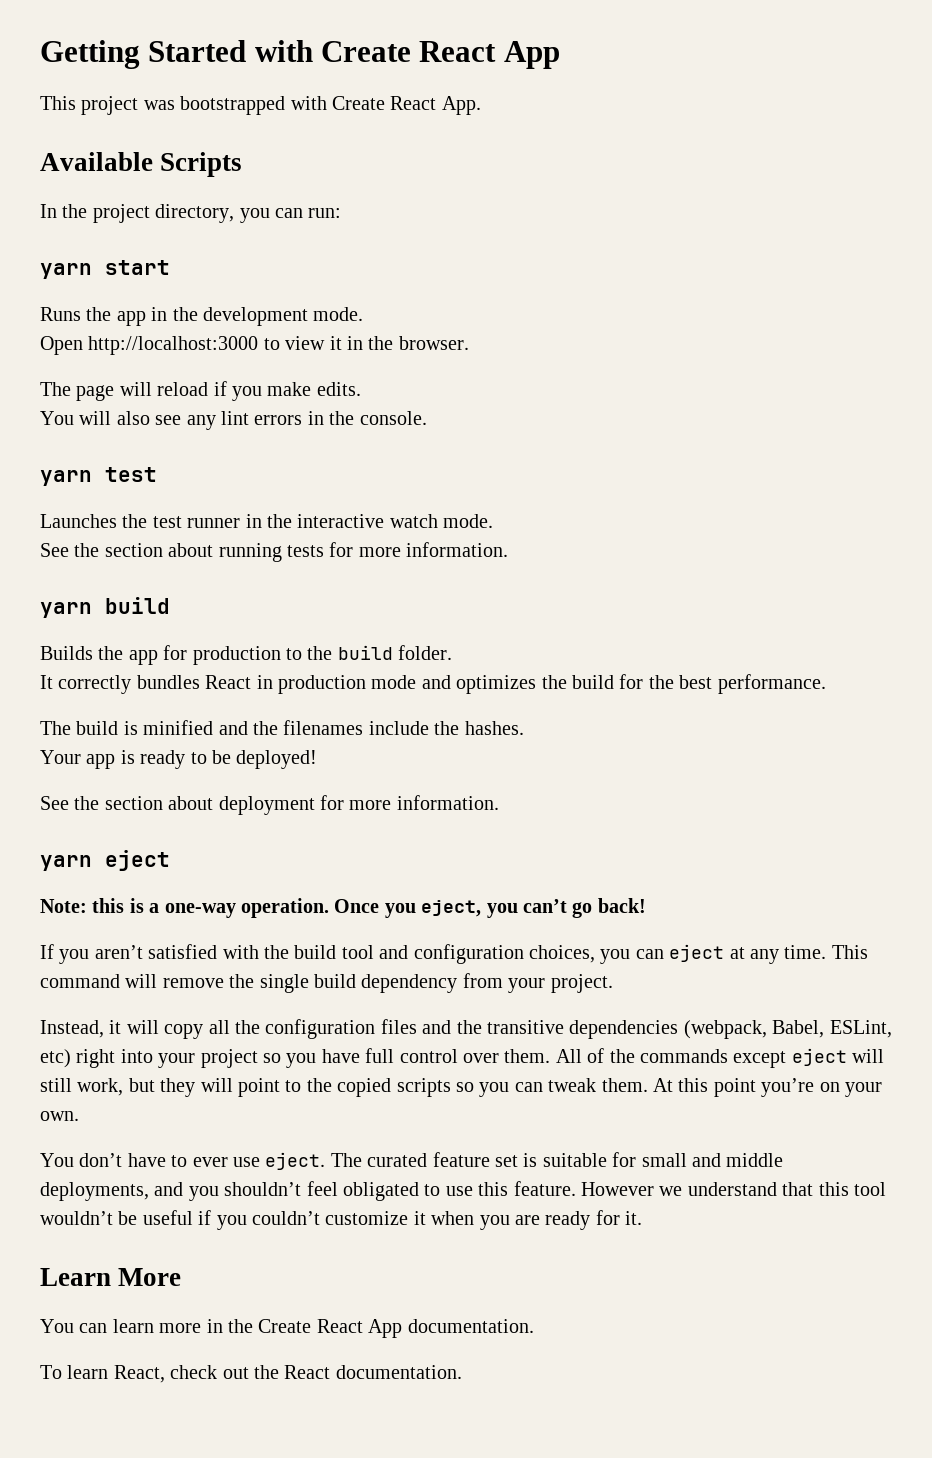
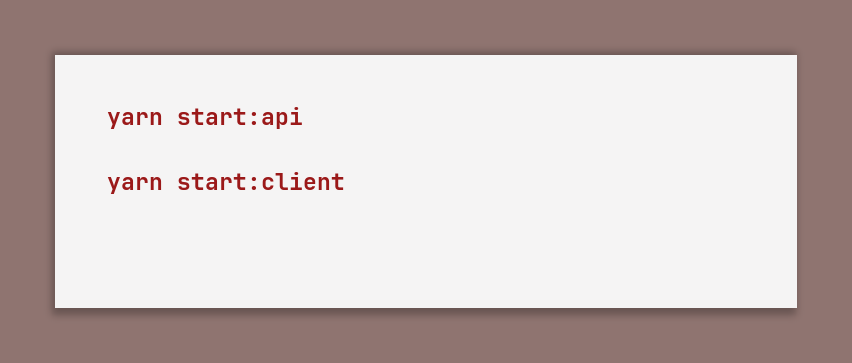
[40,40,560,69] [40,96,481,115] [40,152,243,177] [40,204,342,223] [40,260,170,279] [40,307,364,326] [40,336,469,355] [40,381,361,401] [40,411,427,430] [40,467,157,486] [40,514,494,528] [40,542,509,562] [40,597,170,618] [40,645,453,665] [40,674,826,694] [40,720,524,735] [40,750,318,769] [40,795,499,815] [40,850,170,871] [40,898,646,918] [40,944,868,964] [40,973,613,993] [40,1019,892,1039] [40,1048,885,1068] [40,1078,882,1097] [40,1111,79,1121] [40,1152,784,1170] [40,1181,886,1201] [40,1210,643,1230] [40,1268,182,1286] [40,1319,534,1338] [40,1365,462,1383] Getting Started with Create React App // This project was bootstrapped with Create React App. // Available Scripts // In the project directory, you can run: // yarn start // Runs the app in the development mode. // Open http://localhost:3000 to view it in the browser. // The page will reload if you make edits. // You will also see any lint errors in the console. // yarn test // Launches the test runner in the interactive watch mode. // See the section about running tests for more information. // yarn build // Builds the app for production to the build folder. // It correctly bundles React in production mode and optimizes the build for the best performance. // The build is minified and the filenames include the hashes. // Your app is ready to be deployed! // See the section about deployment for more information. // yarn eject // Note: this is a one-way operation. Once you eject, you can’t go back! // If you aren’t satisfied with the build tool and configuration choices, you can eject at any time. This command will remove the single build dependency from your project. // Instead, it will copy all the configuration files and the transitive dependencies (webpack, Babel, ESLint, etc) right into your project so you have full control over them. All of the commands except eject will still work, but they will point to the copied scripts so you can tweak them. At this point you’re on your own. // You don’t have to ever use eject. The curated feature set is suitable for small and middle deployments, and you shouldn’t feel obligated to use this feature. However we understand that this tool wouldn’t be useful if you couldn’t customize it when you are ready for it. // Learn More // You can learn more in the Create React App documentation. // To learn React, check out the React documentation. -> [107,107,303,129] [107,172,345,194] yarn start:api // yarn start:client

